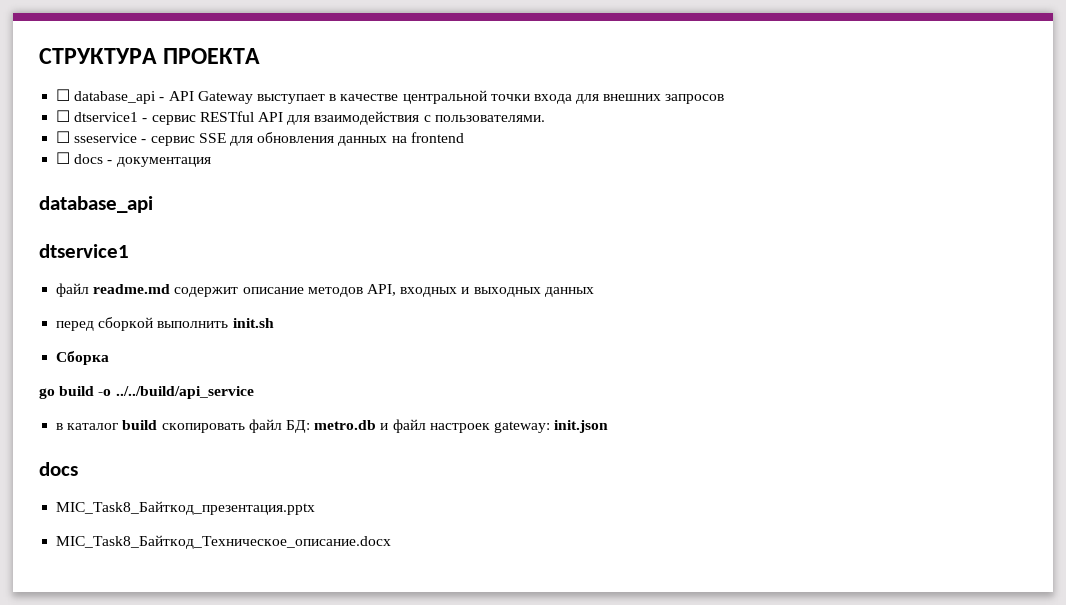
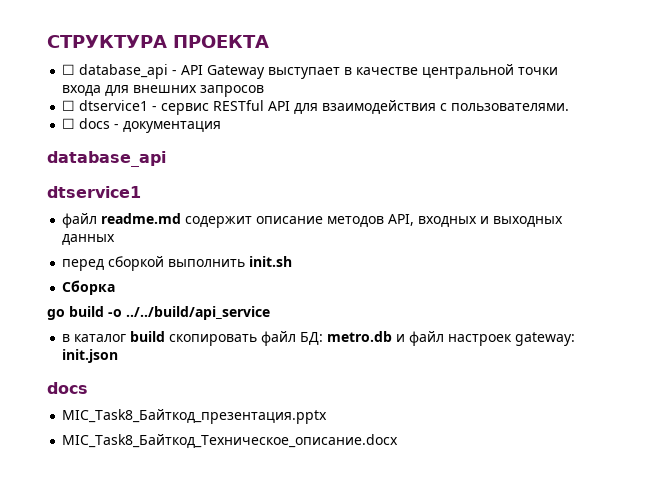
[56,131,464,146] // ☐ sseservice - сервис SSE для обновления данных на frontend -> (570, 107) none

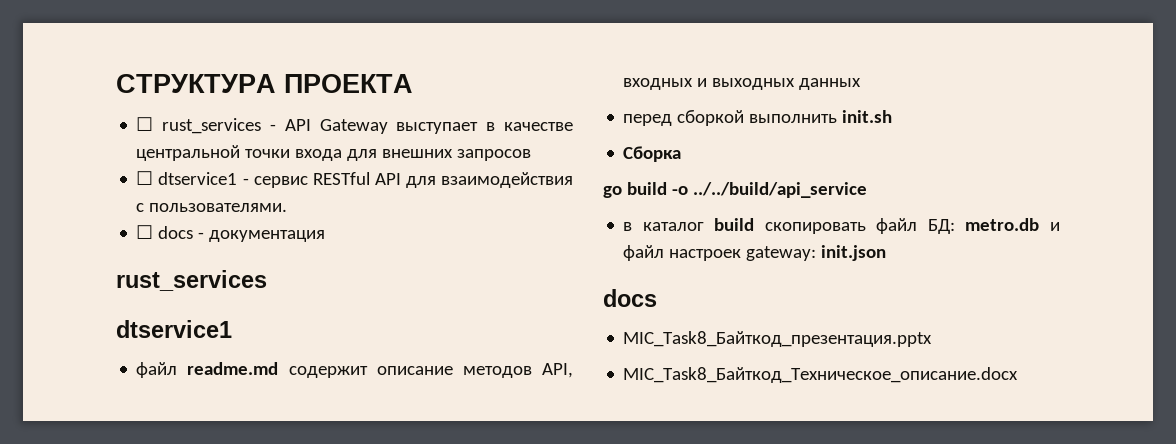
[79,64,169,79] database_api -> [162,118,262,134] rust_services
[47,151,166,167] database_api -> [116,270,267,291] rust_services

